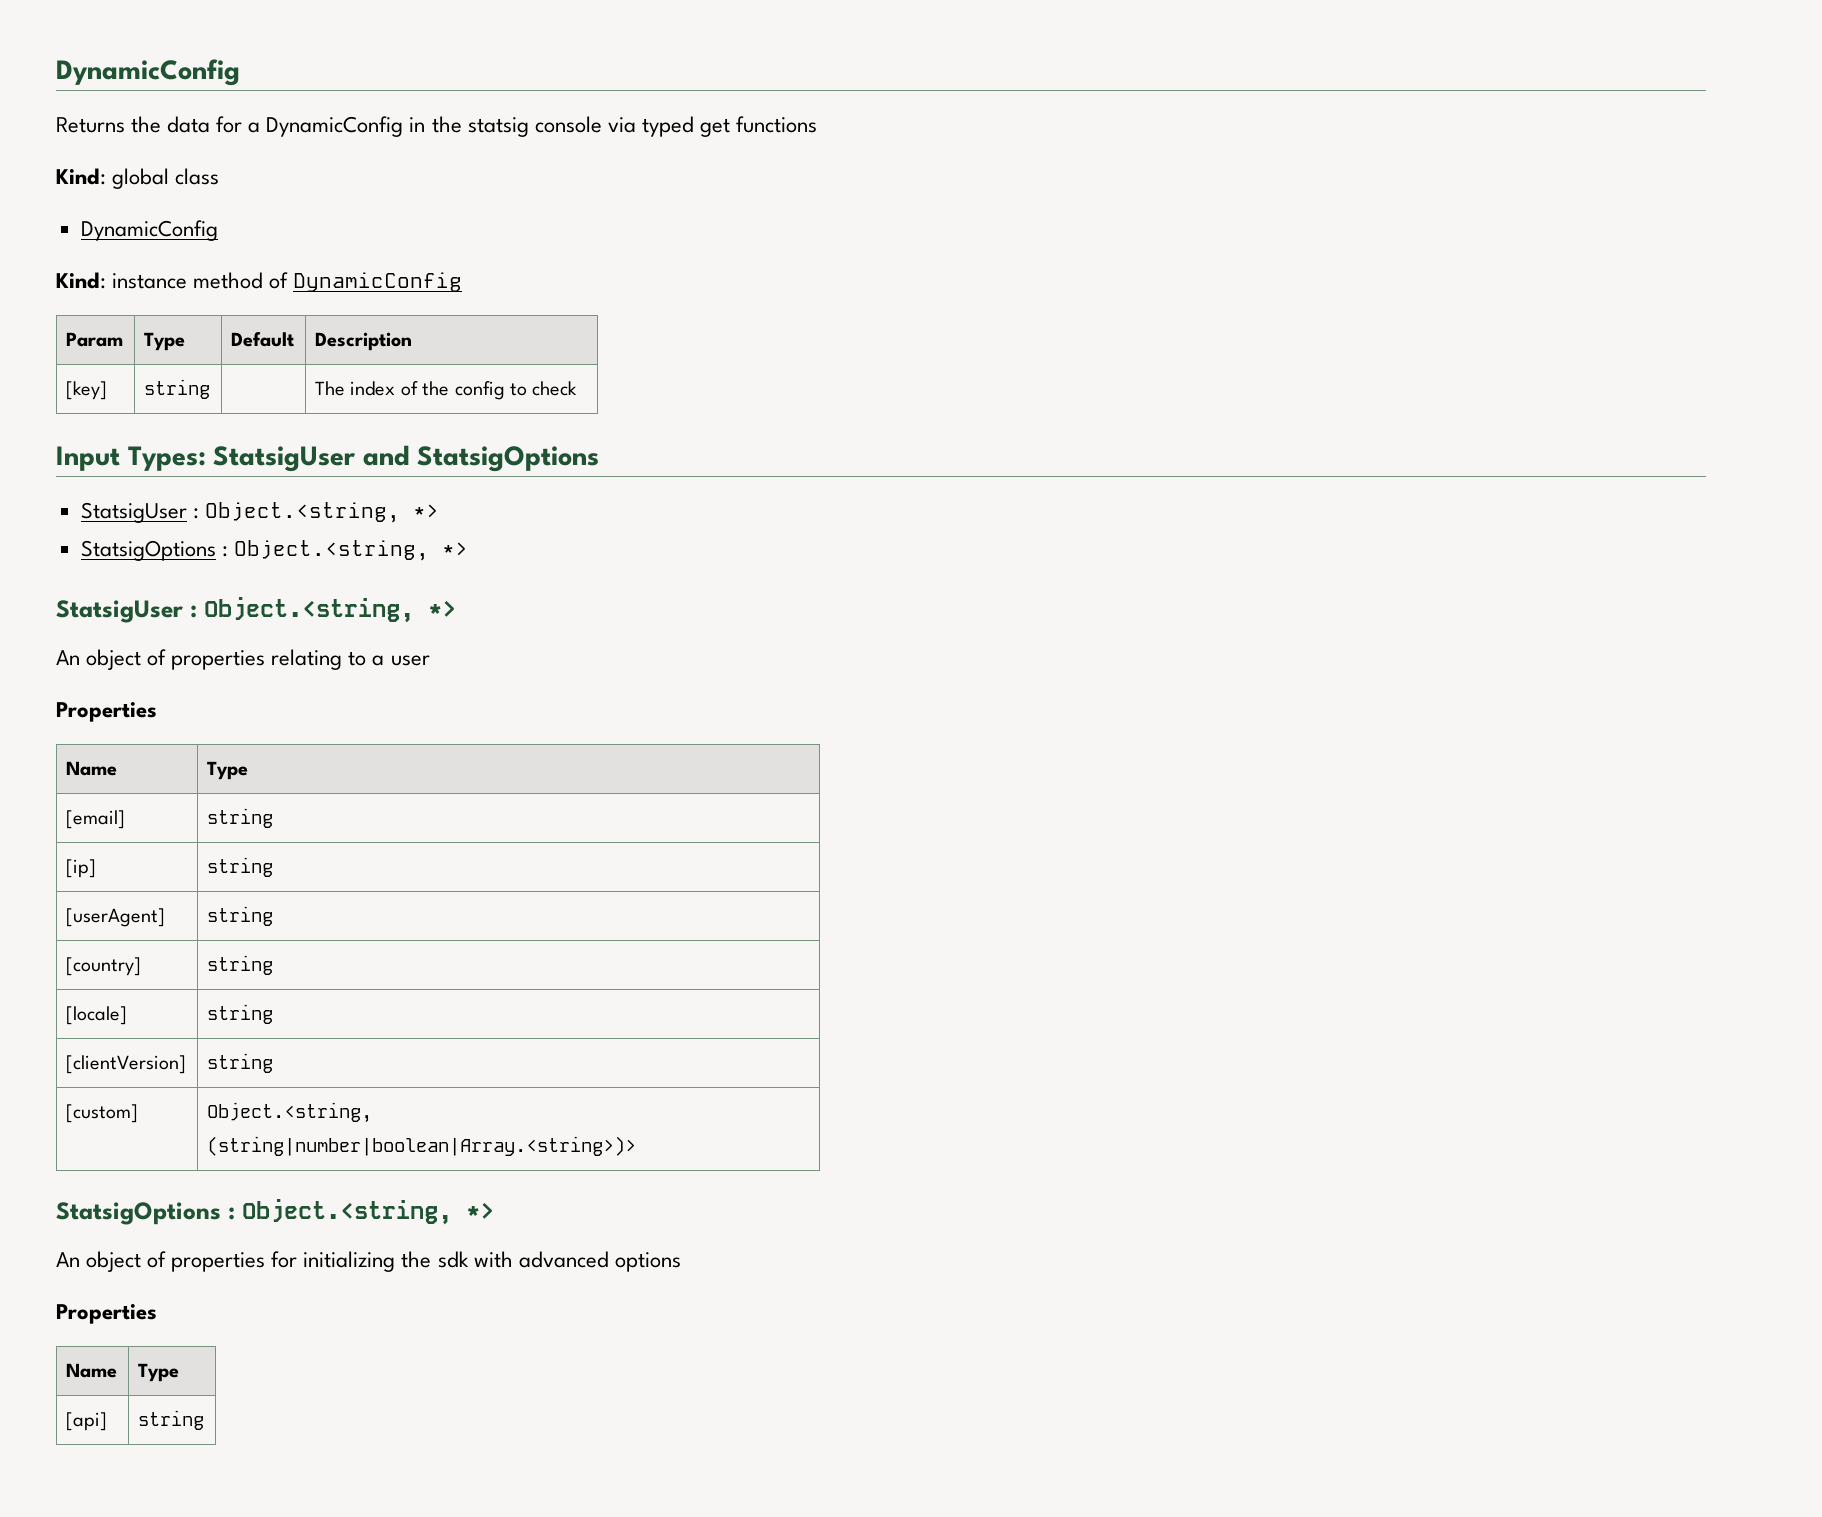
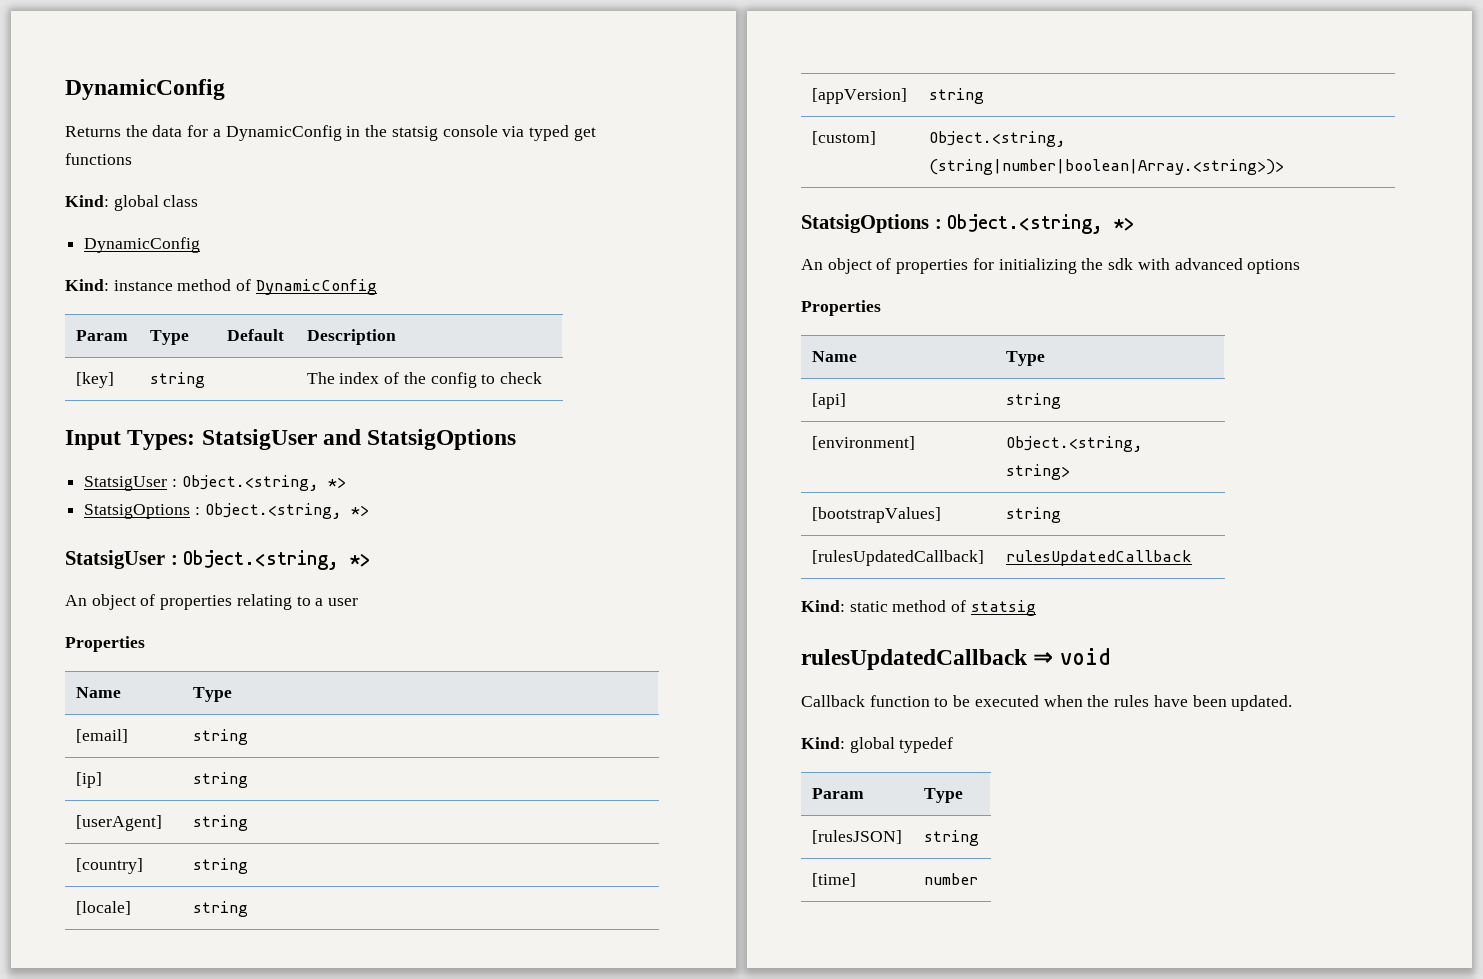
[66,1055,187,1074] [clientVersion] -> [811,88,907,104] [appVersion]
(205, 1420) none -> [811,436,915,450] [1005,436,1143,452] [1005,464,1070,480] [811,507,941,523] [1005,507,1061,523] [811,550,984,566] [1005,550,1192,566] [801,600,1036,616] [801,648,1111,670] [801,695,1293,711] [801,737,954,753] [811,788,864,799] [923,788,963,803] [811,830,902,844] [923,830,979,846] [811,873,856,887] [923,873,978,885] // [environment] | Object.<string, string> // [bootstrapValues] | string // [rulesUpdatedCallback] | rulesUpdatedCallback // Kind: static method of statsig // rulesUpdatedCallback ⇒ void // Callback function to be executed when the rules have been updated. // Kind: global typedef // Param | Type // [rulesJSON] | string // [time] | number

